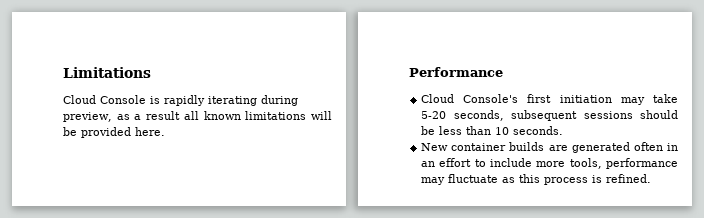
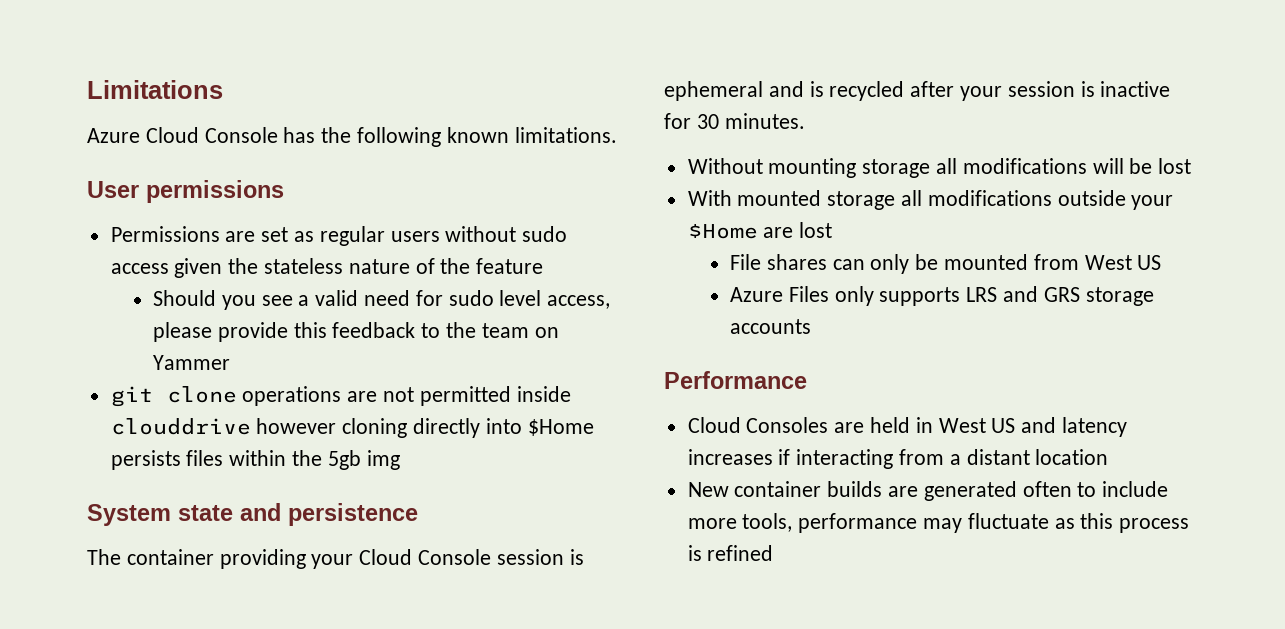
[63,95,298,106] [63,111,332,122] [63,127,165,138] [409,67,503,77] [421,94,678,105] [421,110,678,121] [421,126,564,135] Cloud Console is rapidly iterating during preview, as a result all known limitations will be provided here. // Performance // Cloud Console's first initiation may take 5-20 seconds, subsequent sessions should be less than 10 seconds. -> [87,127,617,147] [87,180,284,203] [110,226,568,246] [110,258,544,278] [152,290,611,310] [152,322,559,342] [152,355,230,370] [110,386,571,407] [110,418,594,438] [110,450,400,470] [87,503,418,526] [87,549,584,569] [664,81,1171,101] [664,113,805,129] [687,158,1192,178] [687,190,1174,210] [687,222,833,239] [729,254,1162,274] [729,286,1154,306] [729,319,811,334] [664,371,807,389] [687,417,1128,437] [687,449,1109,469] Azure Cloud Console has the following known limitations. // User permissions // Permissions are set as regular users without sudo access given the stateless nature of the feature // Should you see a valid need for sudo level access, please provide this feedback to the team on Yammer // git clone operations are not permitted inside clouddrive however cloning directly into $Home persists files within the 5gb img // System state and persistence // The container providing your Cloud Console session is ephemeral and is recycled after your session is inactive for 30 minutes. // Without mounting storage all modifications will be lost // With mounted storage all modifications outside your $Home are lost // File shares can only be mounted from West US // Azure Files only supports LRS and GRS storage accounts // Performance // Cloud Consoles are held in West US and latency increases if interacting from a distant location
[667,143,678,151] [421,158,472,167] in an effort -> (1072, 489) none
[606,174,652,183] refined. -> [707,545,774,561] refined

